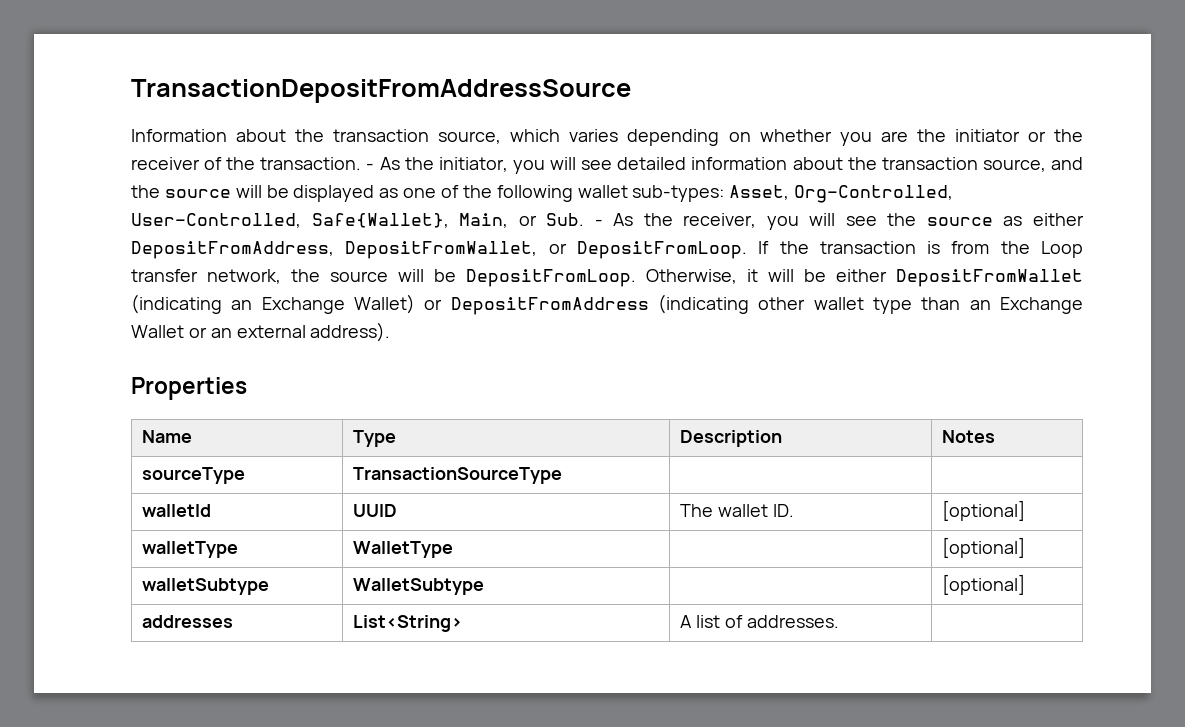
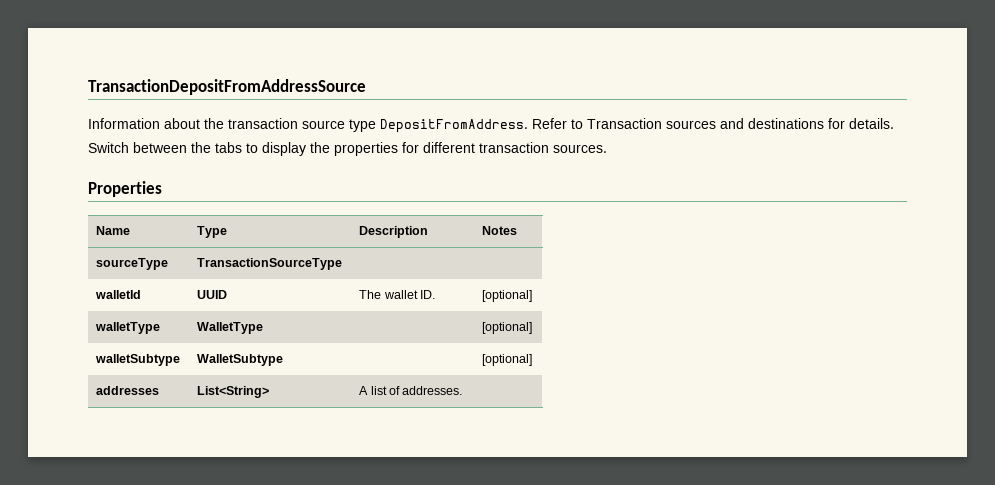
[438,129,1084,146] [131,157,1083,174] [131,185,954,203] [131,213,1084,230] [131,241,1083,259] [131,269,1083,287] [131,294,1084,315] [131,322,391,342] source, which varies depending on whether you are the initiator or the receiver of the transaction. - As the initiator, you will see detailed information about the transaction source, and the source will be displayed as one of the following wallet sub-types: Asset, Org-Controlled, User-Controlled, Safe{Wallet}, Main, or Sub. - As the receiver, you will see the source as either DepositFromAddress, DepositFromWallet, or DepositFromLoop. If the transaction is from the Loop transfer network, the source will be DepositFromLoop. Otherwise, it will be either DepositFromWallet (indicating an Exchange Wallet) or DepositFromAddress (indicating other wallet type than an Exchange Wallet or an external address). -> [302,118,894,133] [88,142,607,156] source type DepositFromAddress. Refer to Transaction sources and destinations for details. Switch between the tabs to display the properties for different transaction sources.

